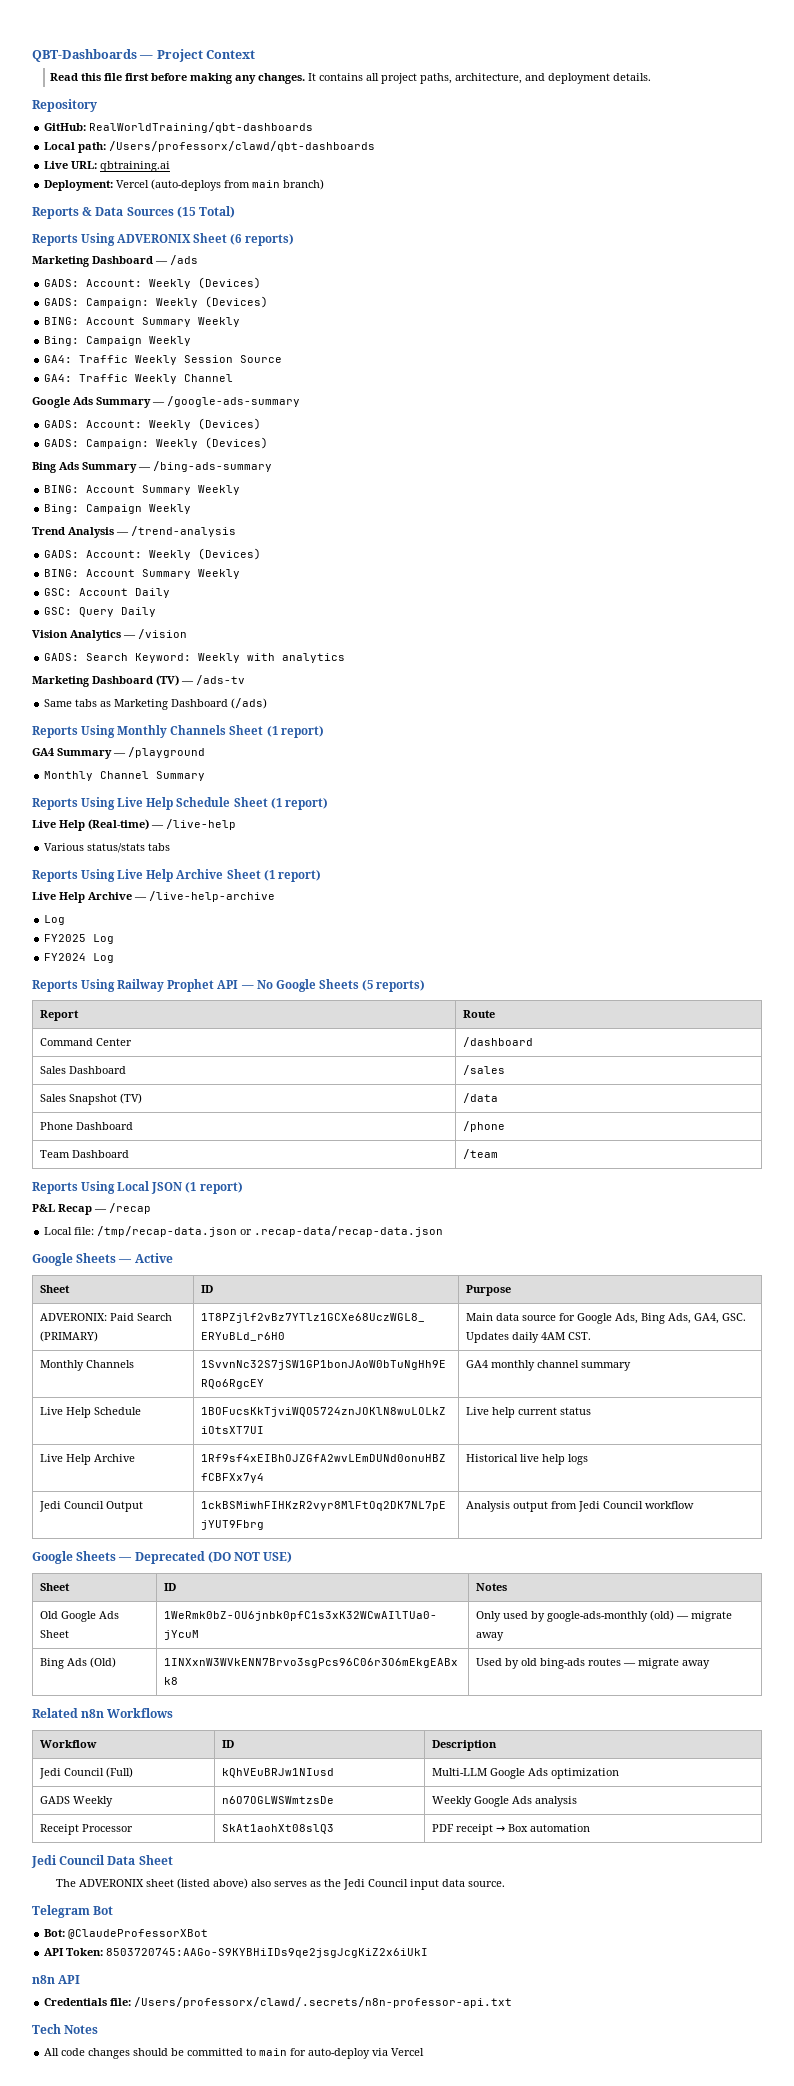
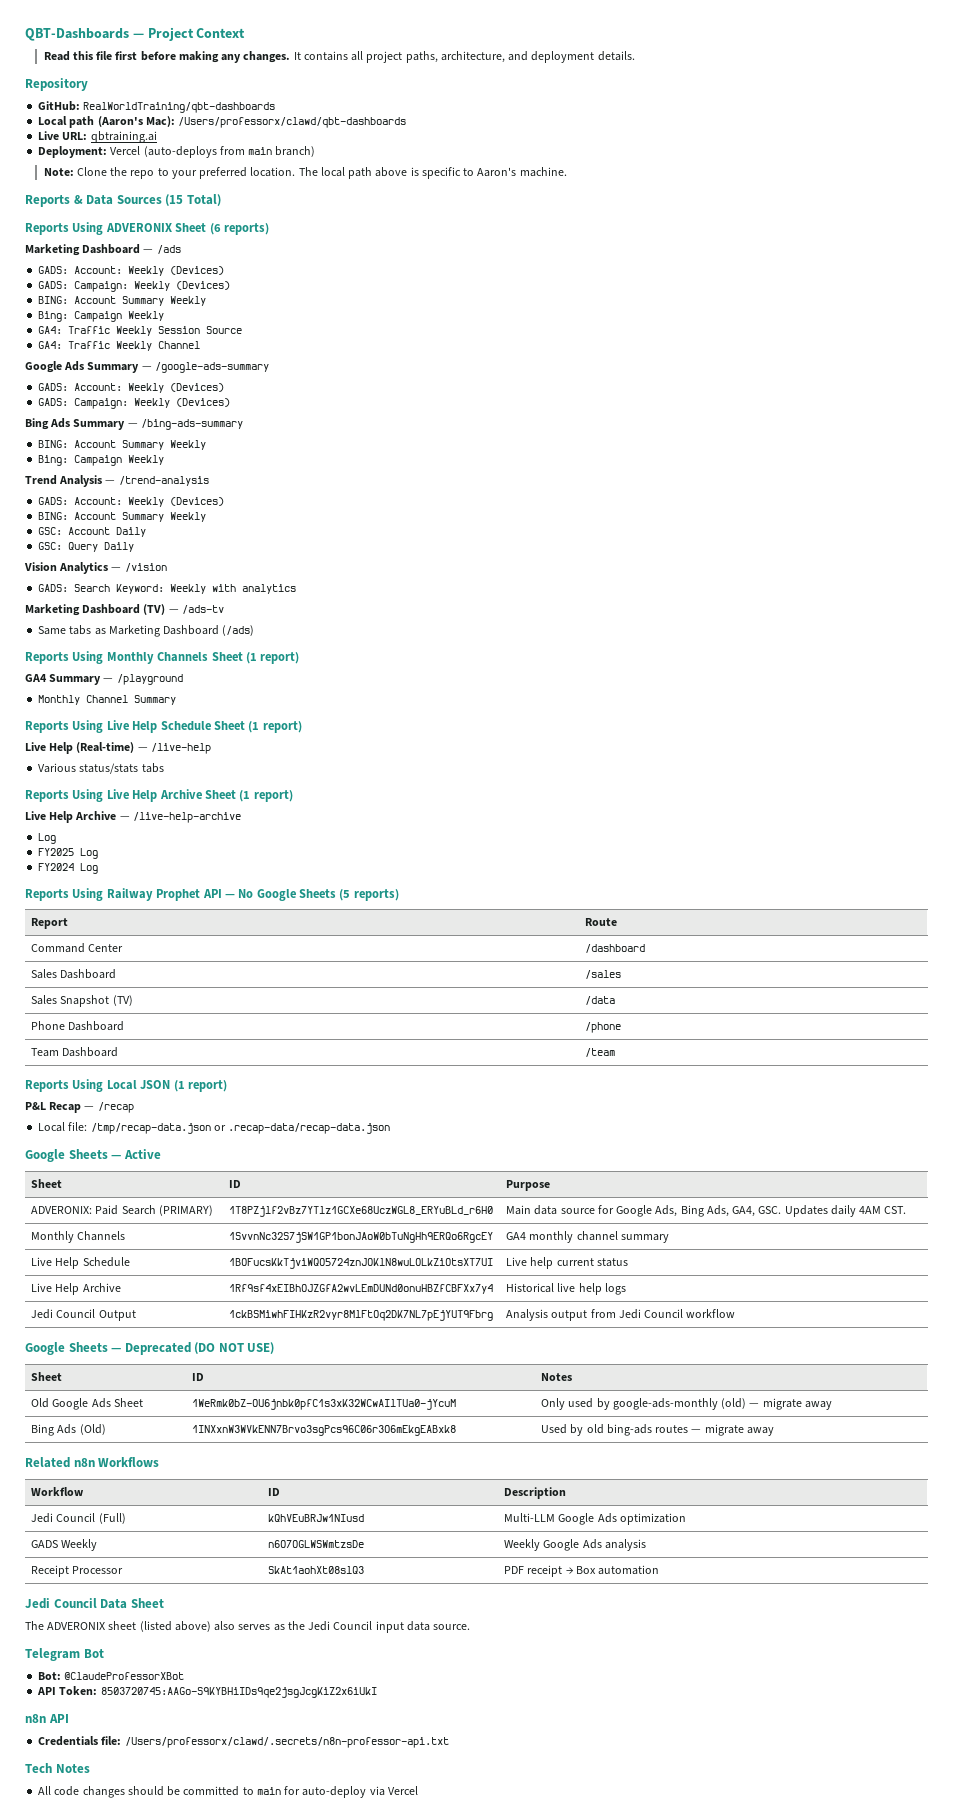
[78,142,107,153] path: -> [69,116,175,128] path (Aaron's Mac):
(325, 184) none -> [43,167,567,179] // Note: Clone the repo to your preferred location. The local path above is specific to Aaron's machine.

